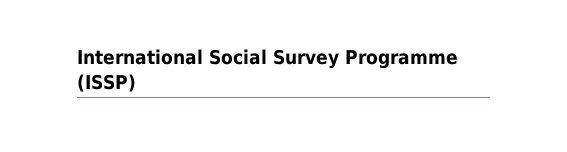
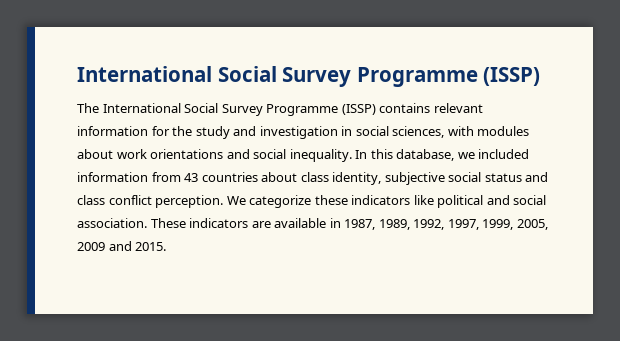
[77,49,458,69] [77,74,136,92] International Social Survey Programme (ISSP) -> [77,66,541,87] [77,103,483,116] [77,126,530,139] [77,149,530,162] [77,172,549,185] [77,195,547,208] [77,218,548,230] [77,241,167,251] International Social Survey Programme (ISSP) // The International Social Survey Programme (ISSP) contains relevant information for the study and investigation in social sciences, with modules about work orientations and social inequality. In this database, we included information from 43 countries about class identity, subjective social status and class conflict perception. We categorize these indicators like political and social association. These indicators are available in 1987, 1989, 1992, 1997, 1999, 2005, 2009 and 2015.

